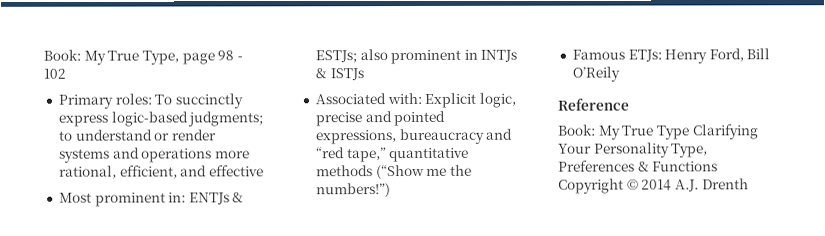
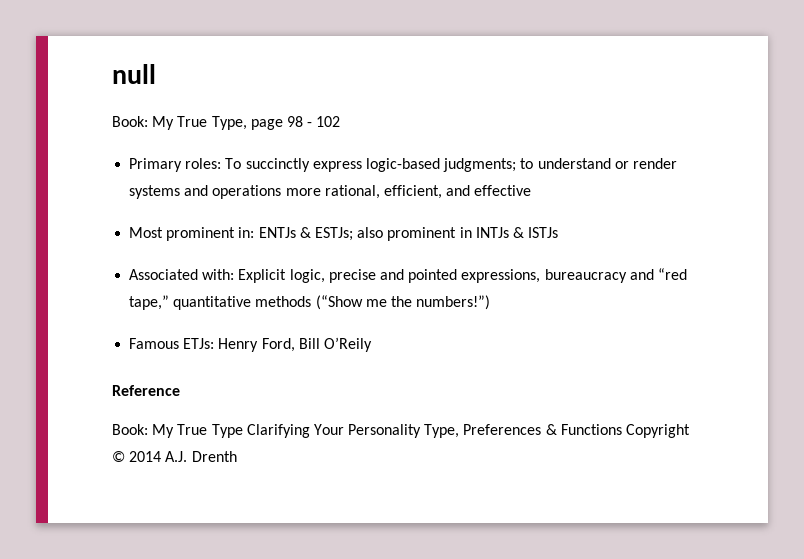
(43, 55) none -> [112,64,156,84] null //

